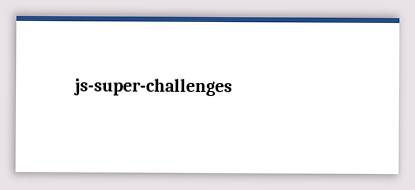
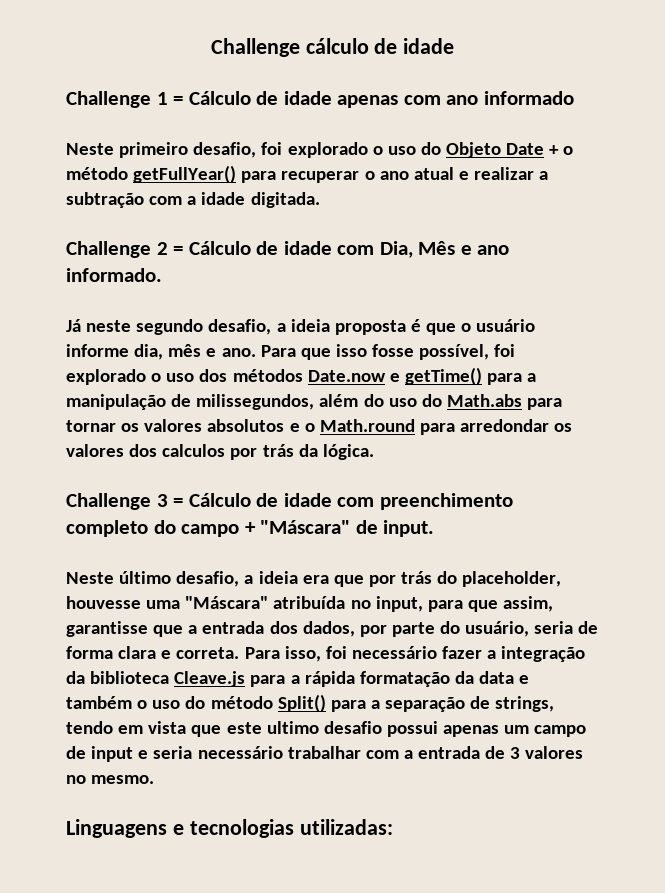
[73,78,233,97] js-super-challenges -> [210,38,455,57] [66,91,574,108] [66,142,574,158] [66,165,549,183] [66,192,320,208] [66,241,510,258] [66,268,162,282] [66,319,536,335] [66,344,516,360] [66,367,537,385] [66,394,563,410] [66,419,573,435] [66,444,374,460] [66,493,513,510] [66,520,435,537] [66,571,562,587] [66,596,554,612] [66,621,599,637] [66,646,586,662] [66,671,530,687] [66,694,555,712] [66,721,587,737] [66,746,584,762] [66,775,155,784] [66,819,393,838] Challenge cálculo de idade // Challenge 1 = Cálculo de idade apenas com ano informado // Neste primeiro desafio, foi explorado o uso do Objeto Date + o método getFullYear() para recuperar o ano atual e realizar a subtração com a idade digitada. // Challenge 2 = Cálculo de idade com Dia, Mês e ano informado. // Já neste segundo desafio, a ideia proposta é que o usuário informe dia, mês e ano. Para que isso fosse possível, foi explorado o uso dos métodos Date.now e getTime() para a manipulação de milissegundos, além do uso do Math.abs para tornar os valores absolutos e o Math.round para arredondar os valores dos calculos por trás da lógica. // Challenge 3 = Cálculo de idade com preenchimento completo do campo + "Máscara" de input. // Neste último desafio, a ideia era que por trás do placeholder, houvesse uma "Máscara" atribuída no input, para que assim, garantisse que a entrada dos dados, por parte do usuário, seria de forma clara e correta. Para isso, foi necessário fazer a integração da biblioteca Cleave.js para a rápida formatação da data e também o uso do método Split() para a separação de strings, tendo em vista que este ultimo desafio possui apenas um campo de input e seria necessário trabalhar com a entrada de 3 valores no mesmo. // Linguagens e tecnologias utilizadas:

